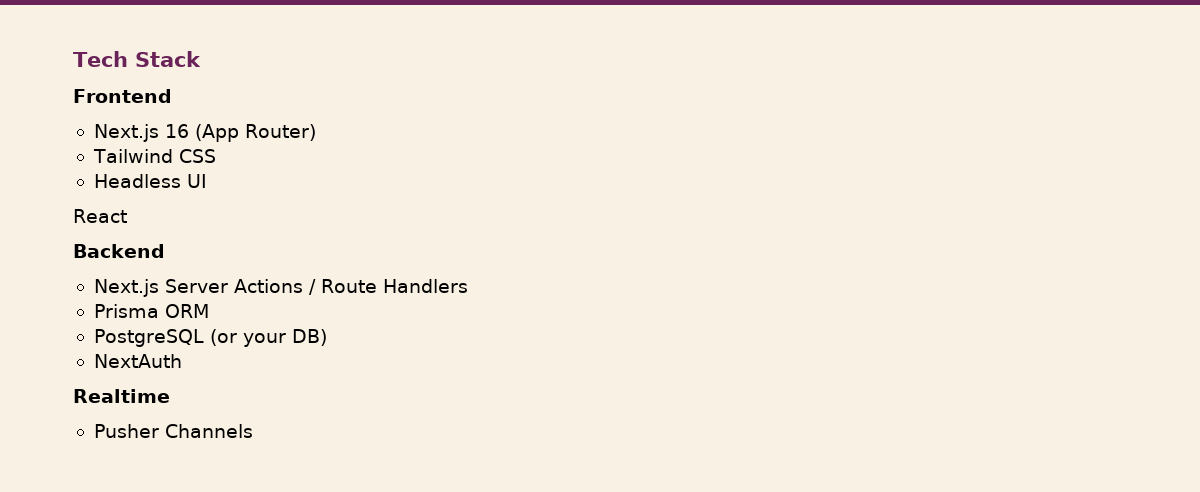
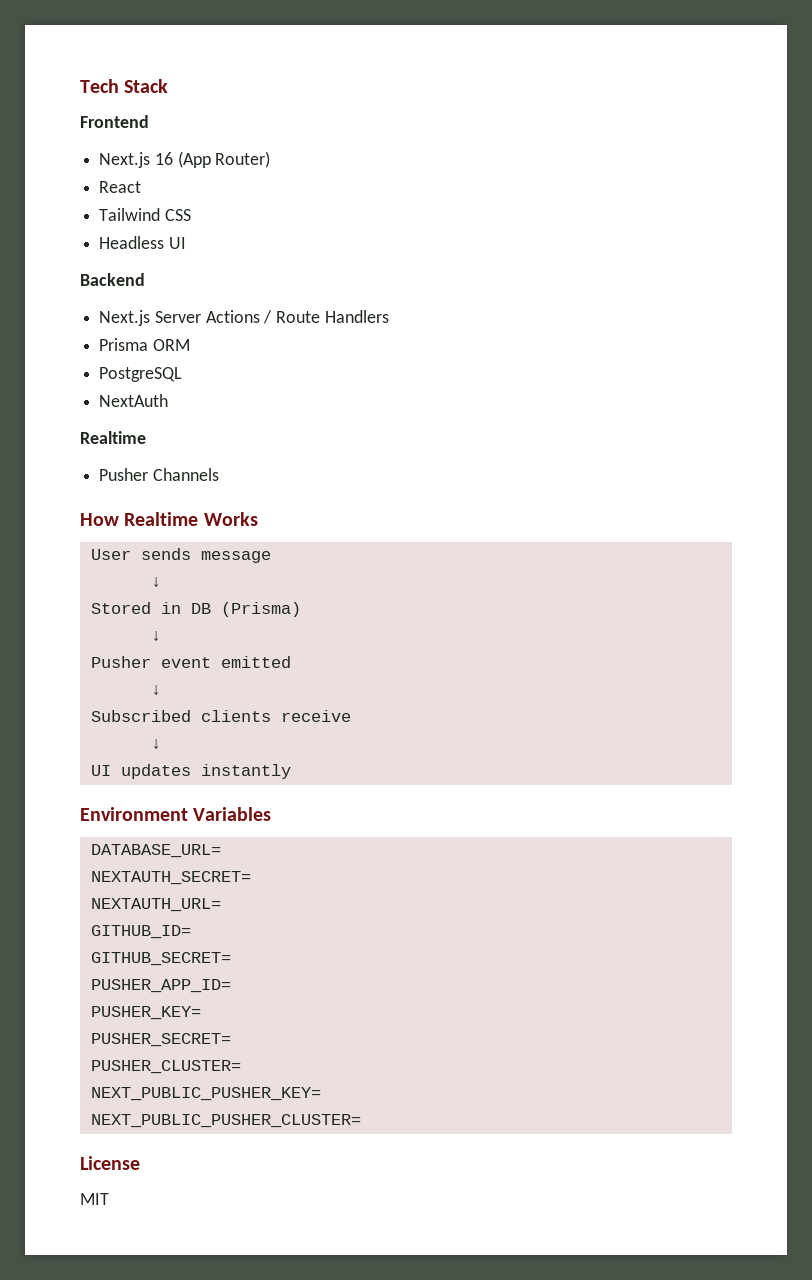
(316, 132) none -> [99,181,142,193] // React
[73,209,127,223] // React -> (186, 243) none
[209,329,327,347] (or your DB) -> (183, 374) none
(253, 431) none -> [80,512,258,526] [90,548,271,563] [150,577,161,587] [90,602,301,617] [150,631,161,641] [90,656,291,668] [150,685,161,695] [90,710,351,722] [150,739,161,749] [90,764,291,779] [80,807,272,821] [90,844,221,858] [90,871,251,885] [90,898,221,912] [90,925,191,939] [90,952,231,966] [90,979,231,993] [90,1006,201,1020] [90,1033,231,1047] [90,1060,241,1074] [90,1087,321,1101] [90,1114,361,1128] [80,1156,140,1170] [80,1193,109,1205] // How Realtime Works // User sends message // ↓ // Stored in DB (Prisma) // ↓ // Pusher event emitted // ↓ // Subscribed clients receive // ↓ // UI updates instantly // Environment Variables // DATABASE_URL= // NEXTAUTH_SECRET= // NEXTAUTH_URL= // GITHUB_ID= // GITHUB_SECRET= // PUSHER_APP_ID= // PUSHER_KEY= // PUSHER_SECRET= // PUSHER_CLUSTER= // NEXT_PUBLIC_PUSHER_KEY= // NEXT_PUBLIC_PUSHER_CLUSTER= // License // MIT

